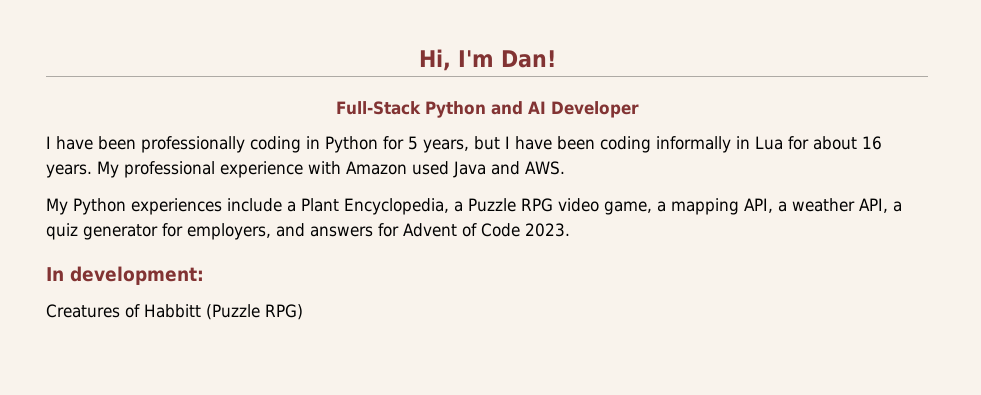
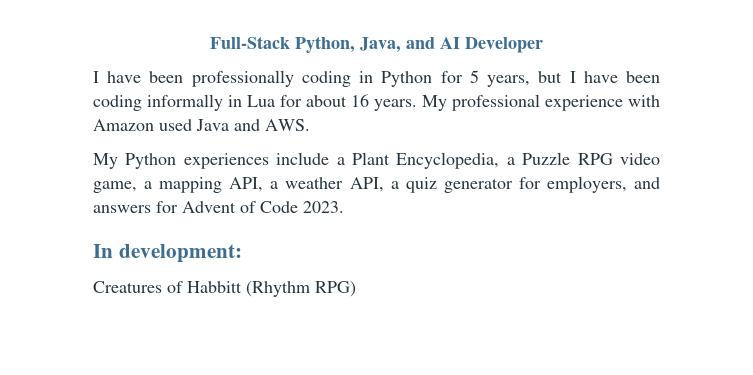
[418,49,556,71] [335,101,486,118] Hi, I'm Dan! // Full-Stack Python -> [210,36,401,53] Full-Stack Python, Java,
[206,304,260,320] (Puzzle -> [246,281,310,297] (Rhythm

